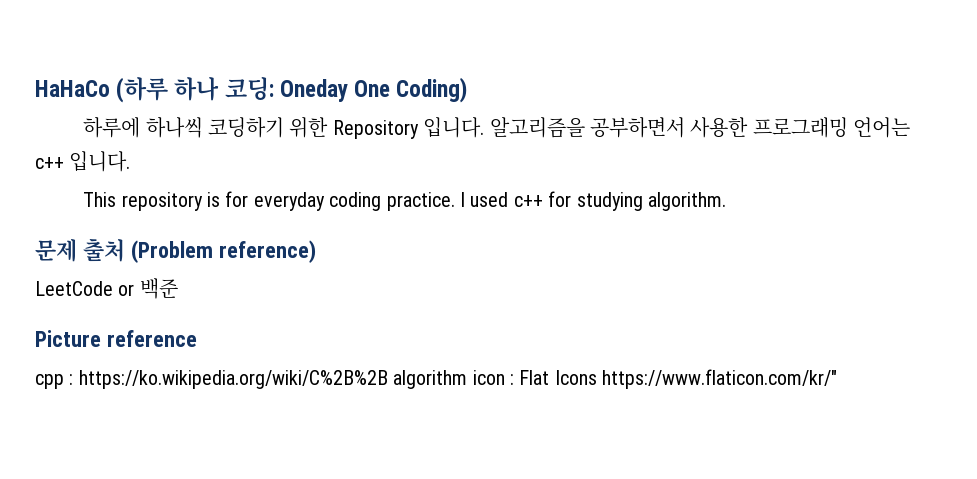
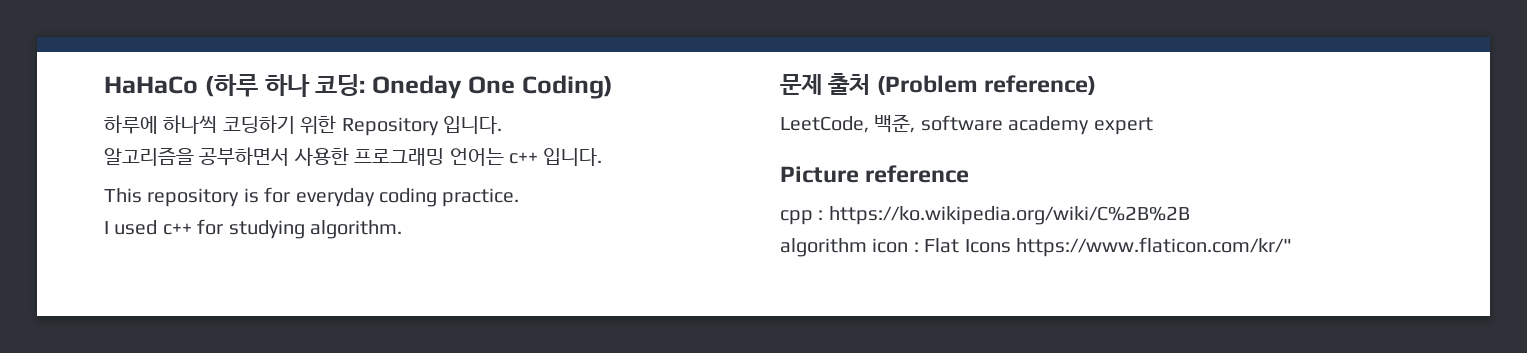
(485, 127) none -> (502, 125) //
(455, 201) none -> (520, 197) //
[35,278,178,299] LeetCode or 백준 -> [780,114,1153,135] LeetCode, 백준, software academy expert
(388, 379) none -> (1190, 215) //

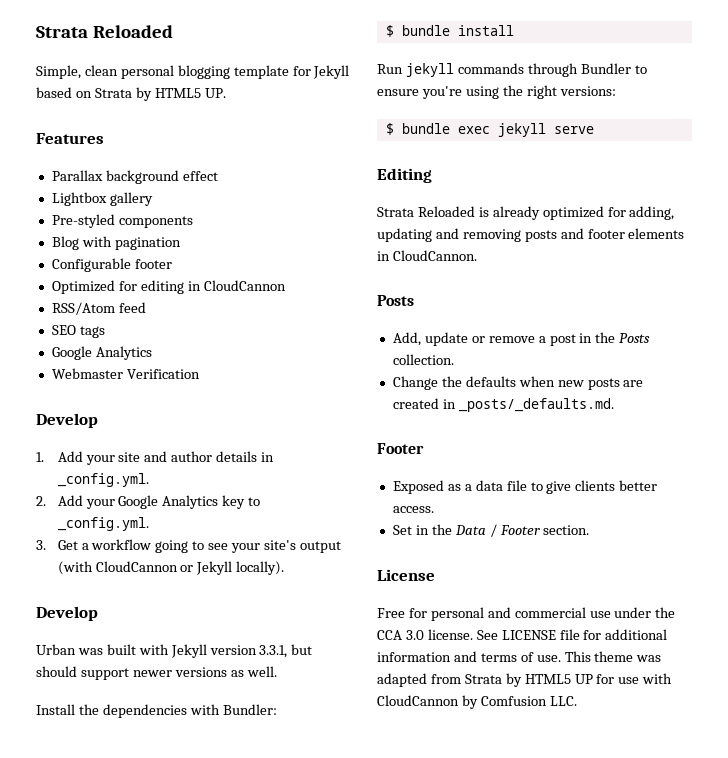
[104,74,613,99] [104,115,502,136] [104,147,603,166] [104,187,520,207] [104,219,402,239] [780,73,1097,95] [780,114,1153,135] [780,165,970,183] [780,206,1190,225] [780,237,1292,257] HaHaCo (하루 하나 코딩: Oneday One Coding) // 하루에 하나씩 코딩하기 위한 Repository 입니다. // 알고리즘을 공부하면서 사용한 프로그래밍 언어는 c++ 입니다. // This repository is for everyday coding practice. // I used c++ for studying algorithm. // 문제 출처 (Problem reference) // LeetCode, 백준, software academy expert // Picture reference // cpp : https://ko.wikipedia.org/wiki/C%2B%2B // algorithm icon : Flat Icons https://www.flaticon.com/kr/" -> [36,25,173,38] [36,65,350,79] [36,87,226,101] [36,133,104,144] [51,170,218,184] [51,192,153,206] [51,214,193,228] [51,236,181,250] [51,258,172,272] [51,280,286,294] [51,302,146,315] [51,325,105,338] [51,346,152,360] [51,368,200,379] [36,413,98,428] [36,451,275,465] [57,473,149,487] [36,495,261,509] [57,517,149,531] [36,539,341,553] [57,561,285,575] [36,606,98,621] [36,644,313,658] [36,666,277,680] [36,704,277,718] [385,25,514,37] [377,63,647,77] [377,85,616,99] [385,123,594,137] [377,168,432,183] [377,206,675,220] [377,228,685,242] [377,250,477,261] [377,295,414,306] [392,332,651,346] [392,354,454,365] [392,376,644,390] [392,398,614,412] [377,443,424,454] [392,480,658,494] [392,506,434,513] [392,524,590,537] [377,569,435,581] [377,607,676,621] [377,629,668,640] [377,651,662,662] [377,673,673,687] [377,695,577,709] Strata Reloaded // Simple, clean personal blogging template for Jekyll based on Strata by HTML5 UP. // Features // Parallax background effect // Lightbox gallery // Pre-styled components // Blog with pagination // Configurable footer // Optimized for editing in CloudCannon // RSS/Atom feed // SEO tags // Google Analytics // Webmaster Verification // Develop // 1. Add your site and author details in _config.yml. // 2. Add your Google Analytics key to _config.yml. // 3. Get a workflow going to see your site's output (with CloudCannon or Jekyll locally). // Develop // Urban was built with Jekyll version 3.3.1, but should support newer versions as well. // Install the dependencies with Bundler: // $ bundle install // Run jekyll commands through Bundler to ensure you're using the right versions: // $ bundle exec jekyll serve // Editing // Strata Reloaded is already optimized for adding, updating and removing posts and footer elements in CloudCannon. // Posts // Add, update or remove a post in the Posts collection. // Change the defaults when new posts are created in _posts/_defaults.md. // Footer // Exposed as a data file to give clients better access. // Set in the Data / Footer section. // License // Free for personal and commercial use under the CCA 3.0 license. See LICENSE file for additional information and terms of use. This theme was adapted from Strata by HTML5 UP for use with CloudCannon by Comfusion LLC.

